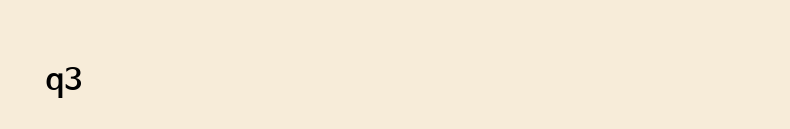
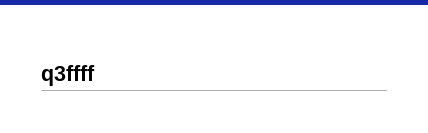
[46,67,82,98] q3 -> [41,65,95,86] q3ffff

